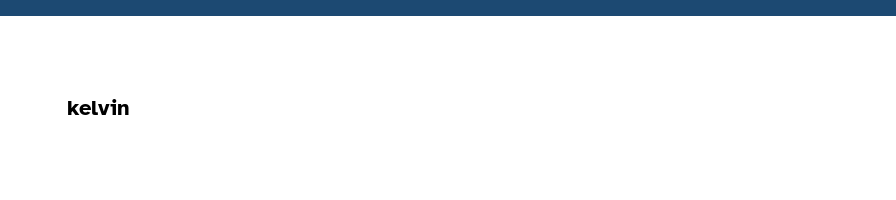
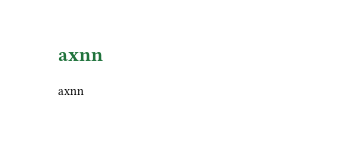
[67,99,130,115] kelvin -> [58,51,103,61] [58,88,84,95] axnn // axnn

